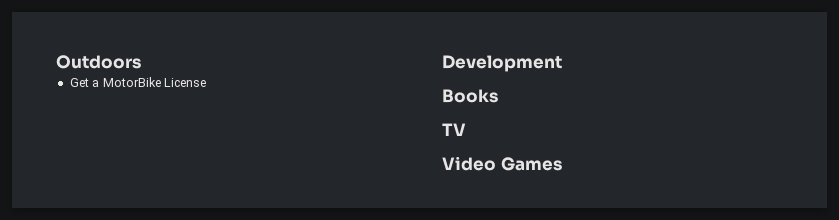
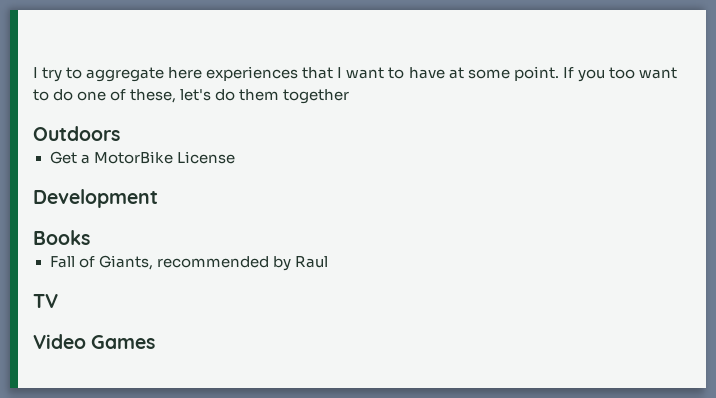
(56, 62) none -> [33,66,677,82] [33,89,350,104] I try to aggregate here experiences that I want to have at some point. If you too want to do one of these, let's do them together //
(498, 96) none -> [49,255,328,271] // Fall of Giants, recommended by Raul

